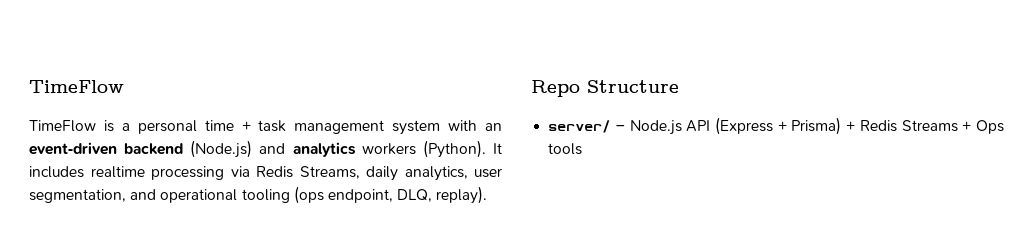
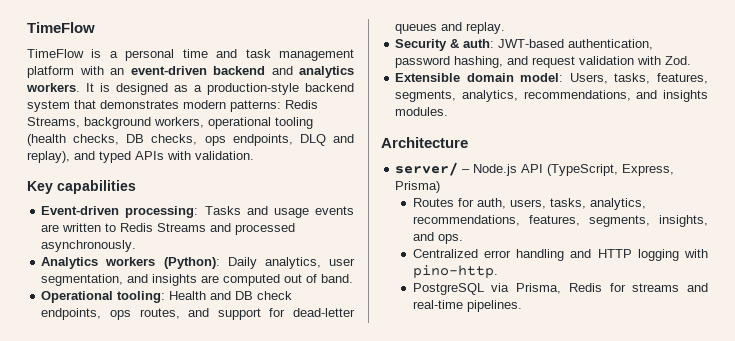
[241,121,251,131] + -> [216,49,238,58] and
[392,120,441,135] system -> [27,66,74,78] platform
[190,140,253,158] (Node.js) -> (265, 70) none
[361,140,503,158] [29,166,502,181] [29,186,488,204] [531,80,679,97] workers (Python). It includes realtime processing via Redis Streams, daily analytics, user segmentation, and operational tooling (ops endpoint, DLQ, replay). // Repo Structure -> [26,83,354,95] [27,100,318,112] [27,117,313,129] [27,134,354,146] [27,151,254,163] [27,180,136,194] [41,206,354,218] [41,223,296,235] [41,240,137,252] [41,257,355,269] [41,274,354,286] [41,291,293,303] [41,308,355,320] [395,22,506,34] [395,39,654,51] [395,56,692,68] [395,73,708,84] [395,90,708,102] [395,107,449,116] [381,137,468,148] workers. It is designed as a production‑style backend system that demonstrates modern patterns: Redis Streams, background workers, operational tooling (health checks, DB checks, ops endpoints, DLQ and replay), and typed APIs with validation. // Key capabilities // Event‑driven processing: Tasks and usage events are written to Redis Streams and processed asynchronously. // Analytics workers (Python): Daily analytics, user segmentation, and insights are computed out of band. // Operational tooling: Health and DB check endpoints, ops routes, and support for dead‑letter queues and replay. // Security & auth: JWT‑based authentication, password hashing, and request validation with Zod. // Extensible domain model: Users, tasks, features, segments, analytics, recommendations, and insights modules. // Architecture
[714,117,787,135] (Express + -> [547,164,675,176] (TypeScript, Express,
[846,120,1005,134] [548,143,583,155] + Redis Streams + Ops tools -> [412,198,646,210] [412,215,708,227] [412,232,463,244] [412,249,708,261] [412,265,498,278] [412,283,708,295] [412,300,522,312] // Routes for auth, users, tasks, analytics, recommendations, features, segments, insights, and ops. // Centralized error handling and HTTP logging with pino-http. // PostgreSQL via Prisma, Redis for streams and real‑time pipelines.

